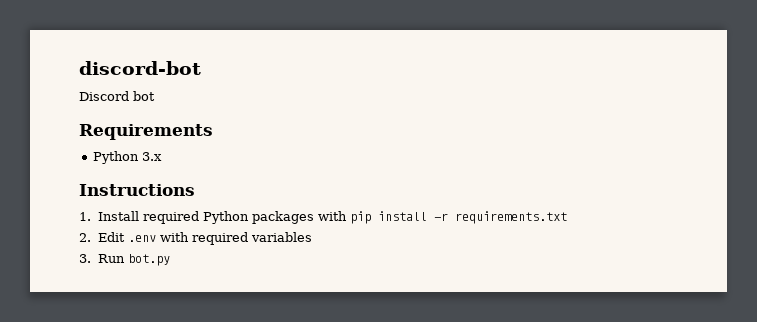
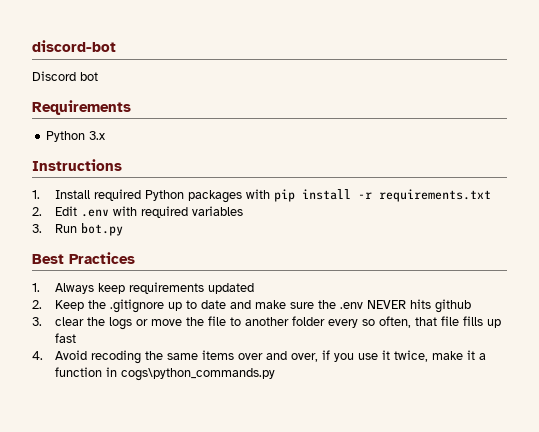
(170, 260) none -> [32,252,135,264] [32,282,254,294] [32,299,471,313] [32,316,501,330] [54,333,76,343] [32,350,486,364] [54,367,275,381] // Best Practices // 1. Always keep requirements updated // 2. Keep the .gitignore up to date and make sure the .env NEVER hits github // 3. clear the logs or move the file to another folder every so often, that file fills up fast // 4. Avoid recoding the same items over and over, if you use it twice, make it a function in cogs\python_commands.py

